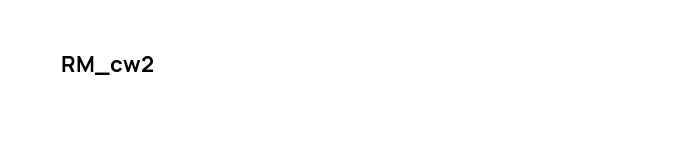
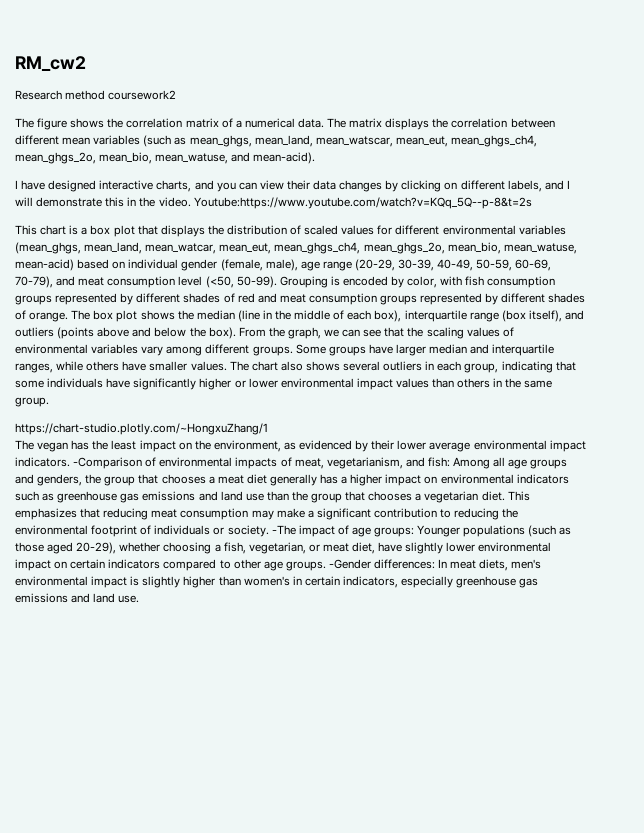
(154, 65) none -> [15,90,177,100] [15,118,555,130] [15,135,537,147] [15,152,316,164] [15,180,570,192] [15,197,532,209] [15,225,566,237] [15,242,577,254] [15,259,552,271] [15,276,556,288] [15,293,586,305] [15,310,584,322] [15,327,514,339] [15,344,555,356] [15,361,576,373] [15,378,553,390] [15,397,49,407] [15,423,268,435] [15,440,586,452] [15,457,568,469] [15,474,569,486] [15,491,530,503] [15,508,519,520] [15,525,572,537] [15,542,552,554] [15,559,542,571] [15,576,539,588] [15,593,140,603] // Research method coursework2 // The figure shows the correlation matrix of a numerical data. The matrix displays the correlation between different mean variables (such as mean_ghgs, mean_land, mean_watscar, mean_eut, mean_ghgs_ch4, mean_ghgs_2o, mean_bio, mean_watuse, and mean-acid). // I have designed interactive charts, and you can view their data changes by clicking on different labels, and I will demonstrate this in the video. Youtube:https://www.youtube.com/watch?v=KQq_5Q--p-8&t=2s // This chart is a box plot that displays the distribution of scaled values for different environmental variables (mean_ghgs, mean_land, mean_watcar, mean_eut, mean_ghgs_ch4, mean_ghgs_2o, mean_bio, mean_watuse, mean-acid) based on individual gender (female, male), age range (20-29, 30-39, 40-49, 50-59, 60-69, 70-79), and meat consumption level (<50, 50-99). Grouping is encoded by color, with fish consumption groups represented by different shades of red and meat consumption groups represented by different shades of orange. The box plot shows the median (line in the middle of each box), interquartile range (box itself), and outliers (points above and below the box). From the graph, we can see that the scaling values of environmental variables vary among different groups. Some groups have larger median and interquartile ranges, while others have smaller values. The chart also shows several outliers in each group, indicating that some individuals have significantly higher or lower environmental impact values than others in the same group. // https://chart-studio.plotly.com/~HongxuZhang/1 // The vegan has the least impact on the environment, as evidenced by their lower average environmental impact indicators. -Comparison of environmental impacts of meat, vegetarianism, and fish: Among all age groups and genders, the group that chooses a meat diet generally has a higher impact on environmental indicators such as greenhouse gas emissions and land use than the group that chooses a vegetarian diet. This emphasizes that reducing meat consumption may make a significant contribution to reducing the environmental footprint of individuals or society. -The impact of age groups: Younger populations (such as those aged 20-29), whether choosing a fish, vegetarian, or meat diet, have slightly lower environmental impact on certain indicators compared to other age groups. -Gender differences: In meat diets, men's environmental impact is slightly higher than women's in certain indicators, especially greenhouse gas emissions and land use.

